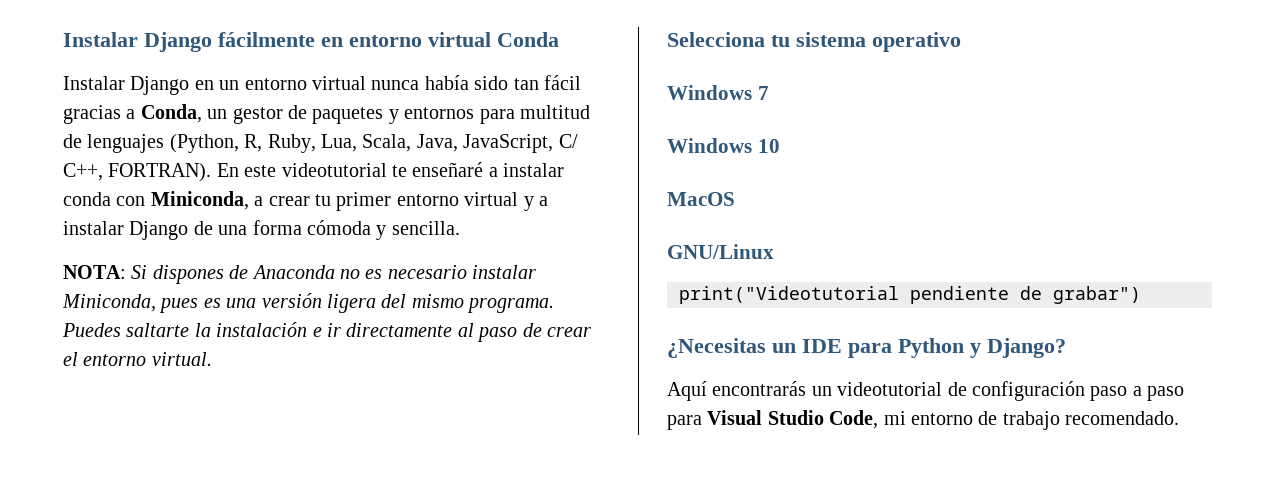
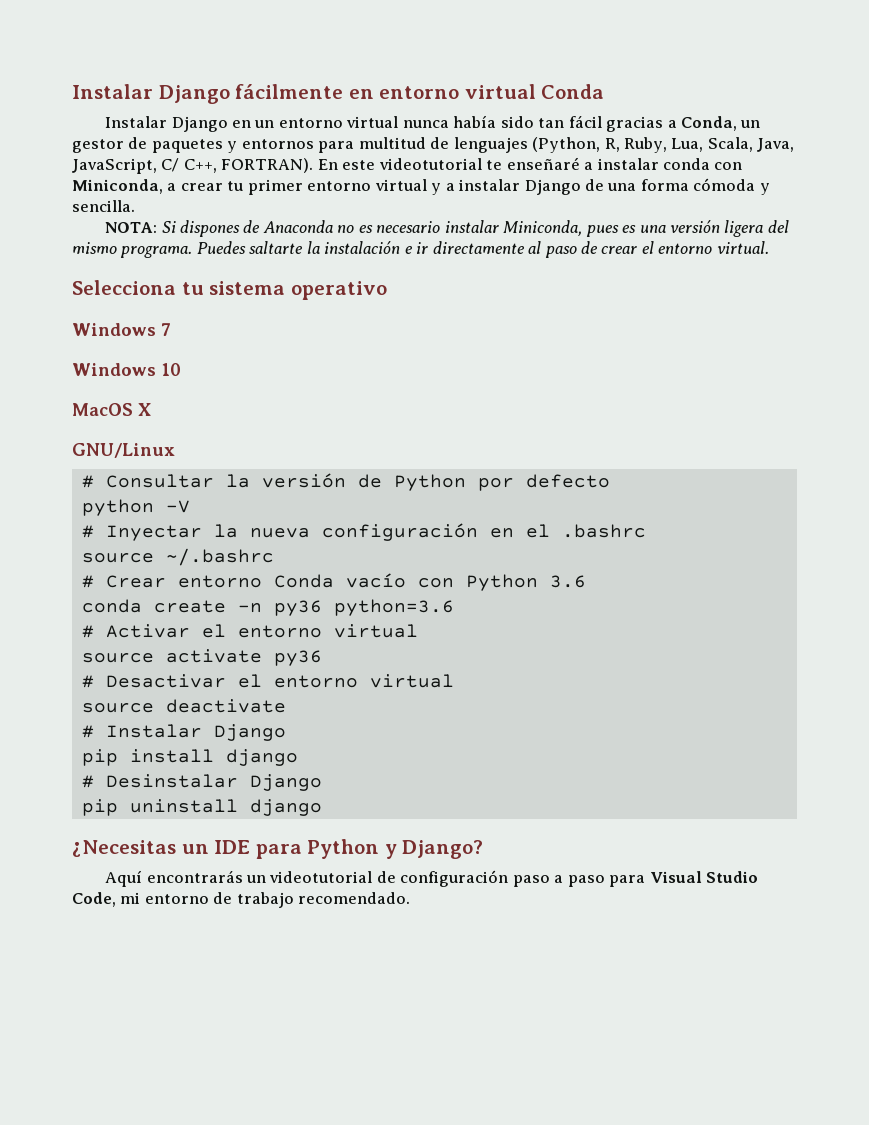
(735, 199) none -> [138,403,151,416] X
[679,286,1141,304] print("Videotutorial pendiente de grabar") -> [81,473,610,491] [81,499,190,516] [81,523,646,541] [81,548,274,566] [81,573,586,591] [81,599,454,616] [81,624,418,638] [81,649,322,666] [81,674,454,688] [81,699,286,713] [81,724,286,741] [81,749,298,766] [81,774,322,791] [81,799,322,816] # Consultar la versión de Python por defecto // python -V // # Inyectar la nueva configuración en el .bashrc // source ~/.bashrc // # Crear entorno Conda vacío con Python 3.6 // conda create -n py36 python=3.6 // # Activar el entorno virtual // source activate py36 // # Desactivar el entorno virtual // source deactivate // # Instalar Django // pip install django // # Desinstalar Django // pip uninstall django

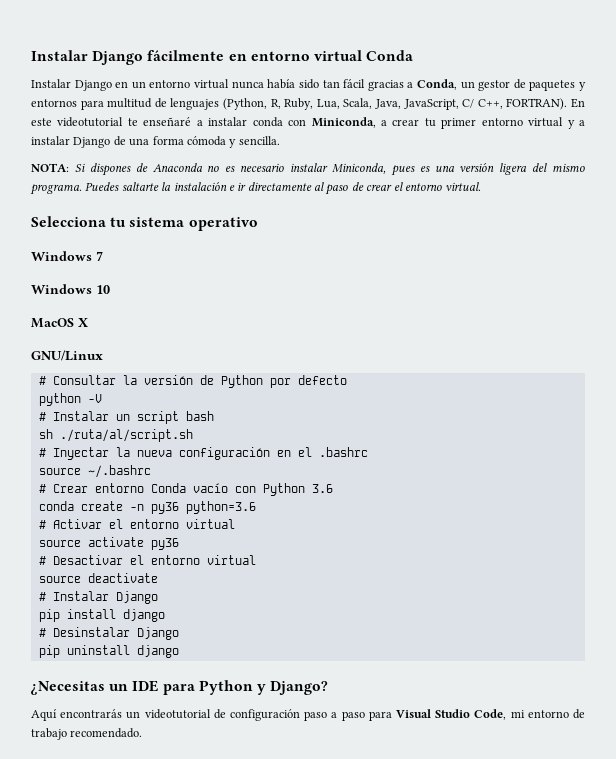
(190, 506) none -> [38,411,214,424] [38,429,193,442] // # Instalar un script bash // sh ./ruta/al/script.sh

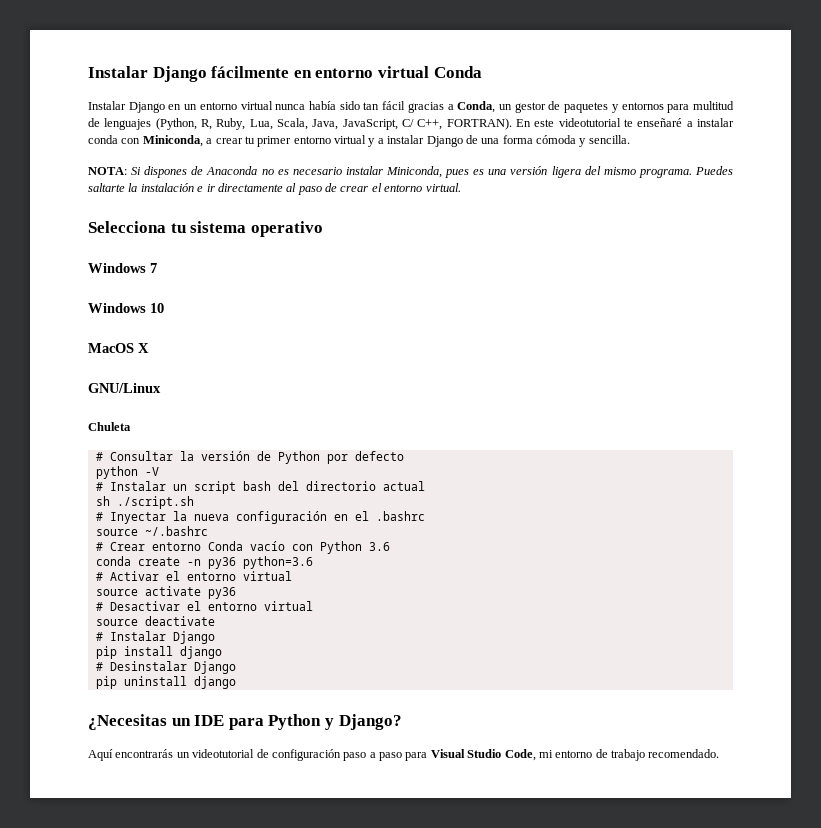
(103, 355) none -> [88,422,131,431] // Chuleta
(214, 416) none -> [277,481,425,491] del directorio actual
[59,429,193,442] ./ruta/al/script.sh -> [116,496,194,509] ./script.sh

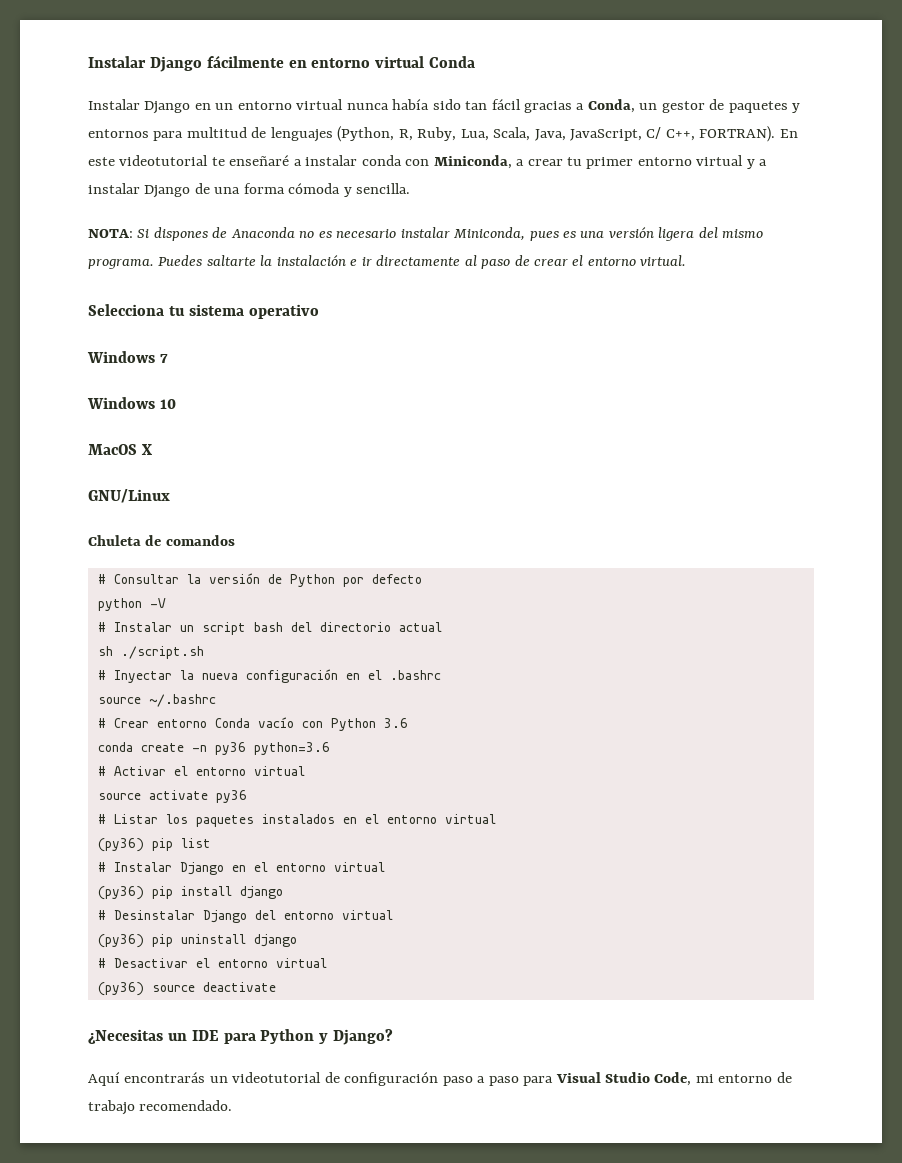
(131, 426) none -> [145,535,235,546] de comandos
[109,601,313,611] [95,616,215,626] Desactivar el entorno virtual // source deactivate -> [113,814,496,827] [97,838,211,852] Listar los paquetes instalados en el entorno virtual // (py36) pip list
(215, 637) // -> [231,862,385,872] [97,886,144,900] en el entorno virtual // (py36)
(236, 667) // -> [254,910,393,920] [97,934,144,948] del entorno virtual // (py36)
(236, 682) none -> [97,958,327,968] [97,982,276,996] // # Desactivar el entorno virtual // (py36) source deactivate

